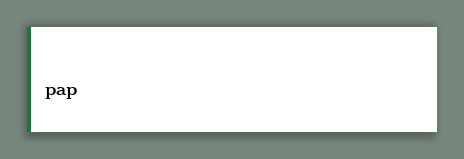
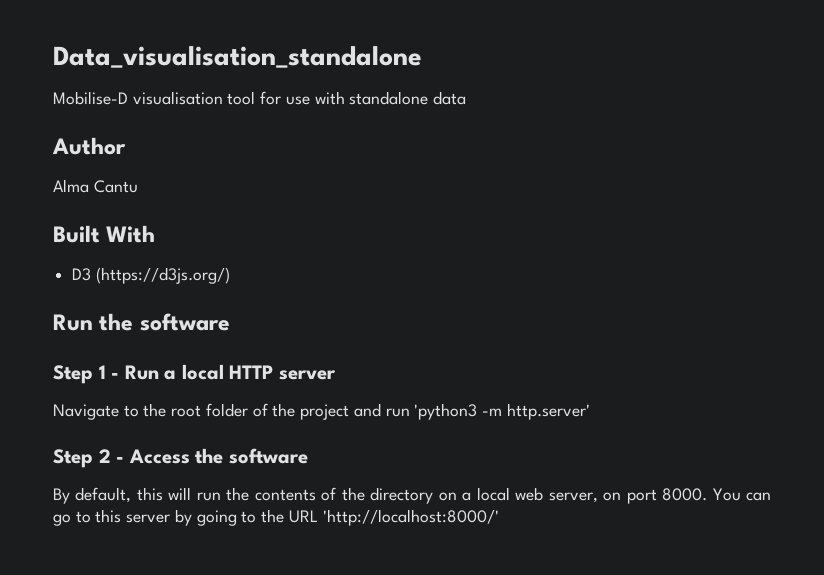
[45,87,77,99] pap -> [53,46,422,68] [53,91,467,105] [52,137,126,155] [53,179,138,193] [53,225,156,243] [72,267,230,284] [53,313,230,331] [53,364,336,384] [53,403,590,420] [53,448,308,468] [53,487,772,504] [53,509,499,526] Data_visualisation_standalone // Mobilise-D visualisation tool for use with standalone data // Author // Alma Cantu // Built With // D3 (https://d3js.org/) // Run the software // Step 1 - Run a local HTTP server // Navigate to the root folder of the project and run 'python3 -m http.server' // Step 2 - Access the software // By default, this will run the contents of the directory on a local web server, on port 8000. You can go to this server by going to the URL 'http://localhost:8000/'

